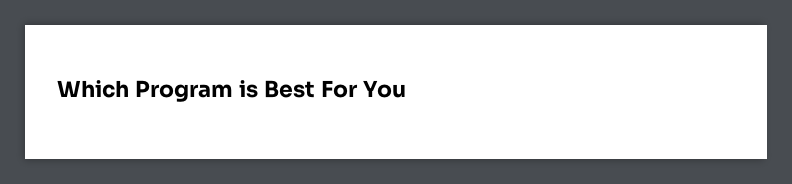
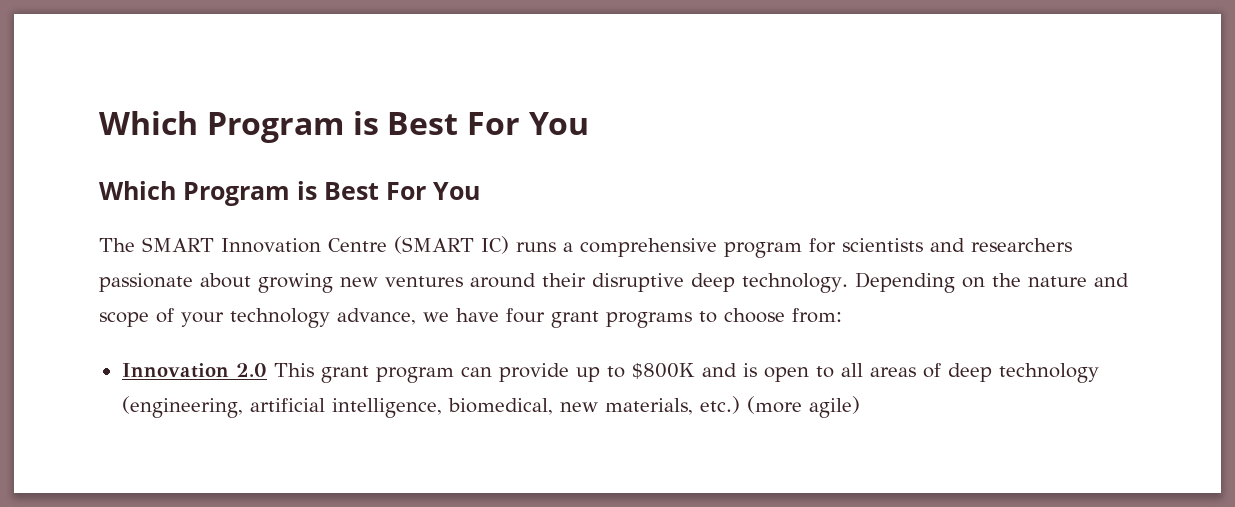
[57,80,406,102] Which Program is Best For You -> [99,111,590,143] [99,181,480,206] [99,236,1072,258] [99,272,1129,293] [99,308,842,328] [121,363,1099,383] [121,396,860,418] Which Program is Best For You // Which Program is Best For You // The SMART Innovation Centre (SMART IC) runs a comprehensive program for scientists and researchers passionate about growing new ventures around their disruptive deep technology. Depending on the nature and scope of your technology advance, we have four grant programs to choose from: // Innovation 2.0 This grant program can provide up to $800K and is open to all areas of deep technology (engineering, artificial intelligence, biomedical, new materials, etc.) (more agile)

